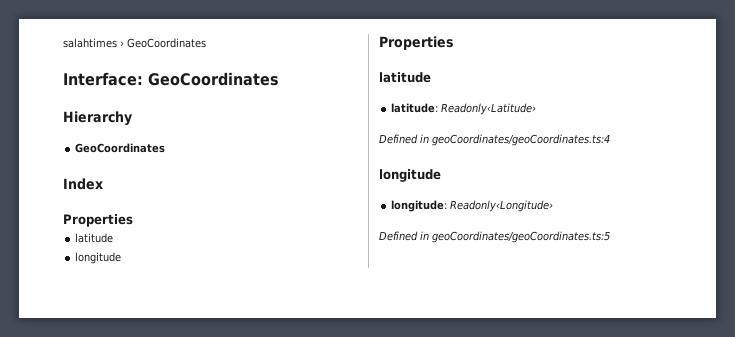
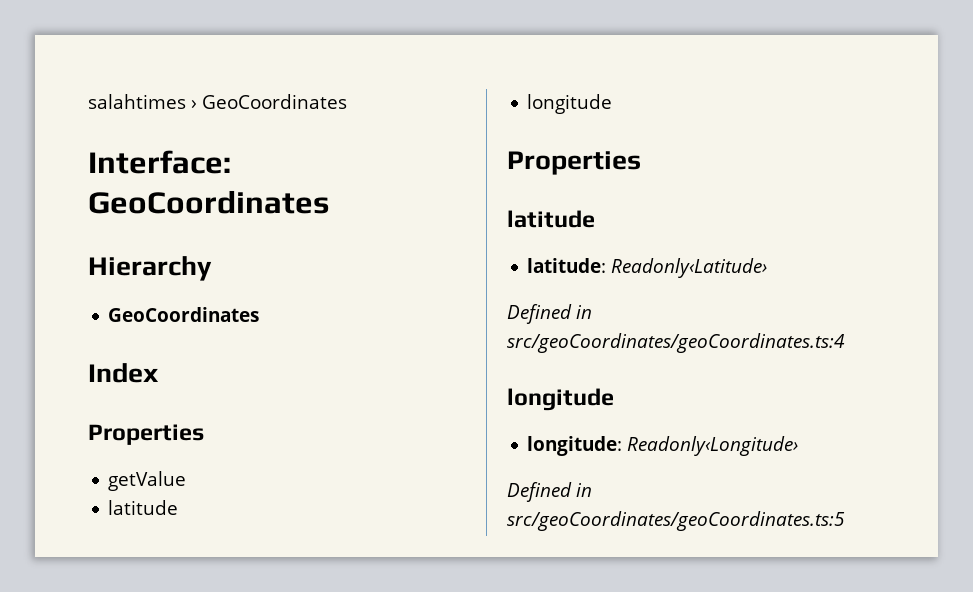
(133, 220) none -> [108,471,187,491] // getValue
[432,134,610,146] geoCoordinates/geoCoordinates.ts:4 -> [507,333,845,353] src/geoCoordinates/geoCoordinates.ts:4
[432,231,610,243] geoCoordinates/geoCoordinates.ts:5 -> [507,511,845,531] src/geoCoordinates/geoCoordinates.ts:5

